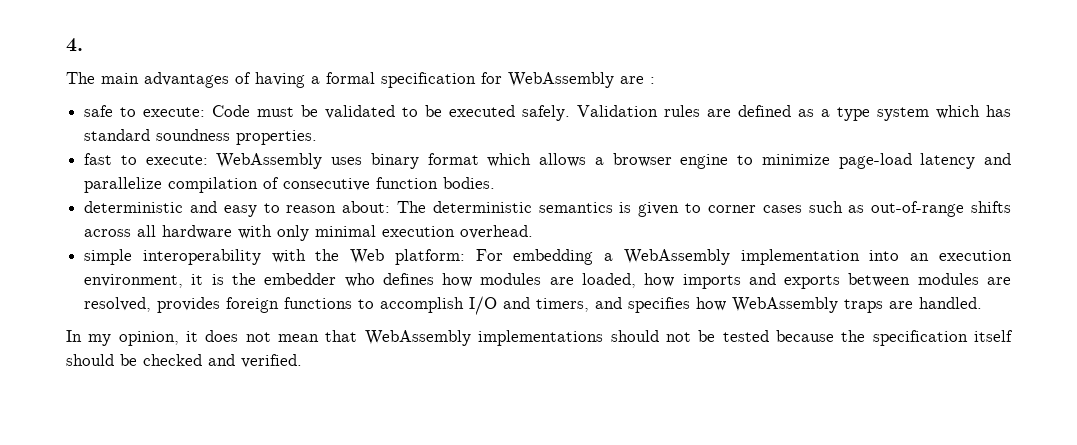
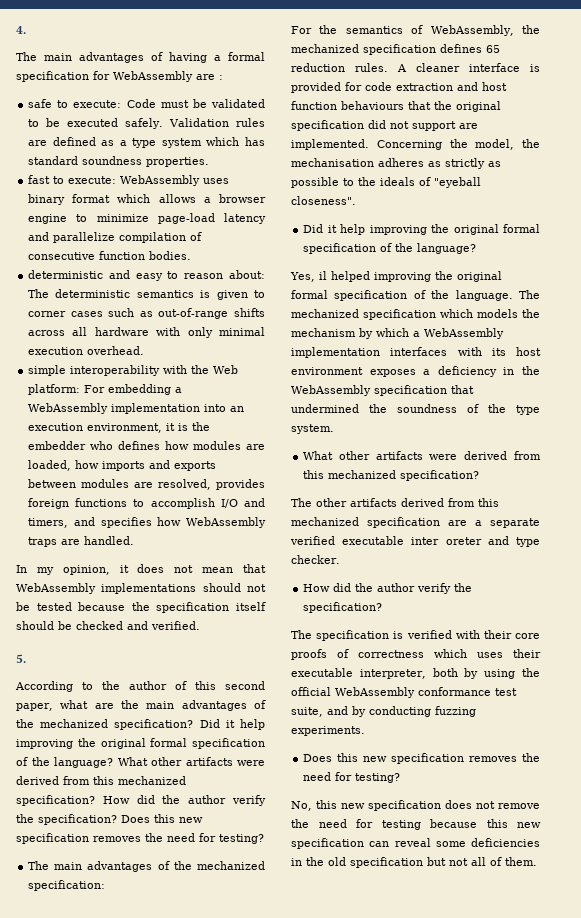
(302, 361) none -> [16,654,26,663] [15,681,265,692] [16,700,266,711] [16,719,265,730] [16,738,265,749] [16,757,265,768] [16,776,186,785] [16,795,266,806] [16,814,203,825] [16,833,264,844] [28,861,265,872] [28,880,106,891] [291,25,540,36] [291,44,500,55] [291,63,540,72] [291,82,507,93] [291,101,501,112] [291,120,478,131] [291,139,540,150] [291,158,501,169] [291,177,481,188] [291,196,356,205] [303,224,540,235] [303,243,477,254] [290,271,502,282] [291,290,540,301] [291,309,540,320] [291,328,504,339] [291,347,541,358] [291,366,540,377] [291,385,474,396] [291,404,540,415] [291,424,334,434] [303,451,541,460] [303,470,480,481] [291,498,499,507] [291,517,540,528] [290,536,540,547] [291,555,340,564] [303,583,473,594] [303,602,383,613] [291,630,540,641] [291,649,541,660] [291,668,540,679] [291,687,517,698] [291,706,476,717] [291,726,365,736] [303,753,540,764] [303,772,401,783] [291,800,540,811] [291,819,541,830] [291,838,540,849] [291,857,537,868] // 5. // According to the author of this second paper, what are the main advantages of the mechanized specification? Did it help improving the original formal specification of the language? What other artifacts were derived from this mechanized specification? How did the author verify the specification? Does this new specification removes the need for testing? // The main advantages of the mechanized specification: // For the semantics of WebAssembly, the mechanized specification defines 65 reduction rules. A cleaner interface is provided for code extraction and host function behaviours that the original specification did not support are implemented. Concerning the model, the mechanisation adheres as strictly as possible to the ideals of "eyeball closeness". // Did it help improving the original formal specification of the language? // Yes, il helped improving the original formal specification of the language. The mechanized specification which models the mechanism by which a WebAssembly implementation interfaces with its host environment exposes a deficiency in the WebAssembly specification that undermined the soundness of the type system. // What other artifacts were derived from this mechanized specification? // The other artifacts derived from this mechanized specification are a separate verified executable inter oreter and type checker. // How did the author verify the specification? // The specification is verified with their core proofs of correctness which uses their executable interpreter, both by using the official WebAssembly conformance test suite, and by conducting fuzzing experiments. // Does this new specification removes the need for testing? // No, this new specification does not remove the need for testing because this new specification can reveal some deficiencies in the old specification but not all of them.

